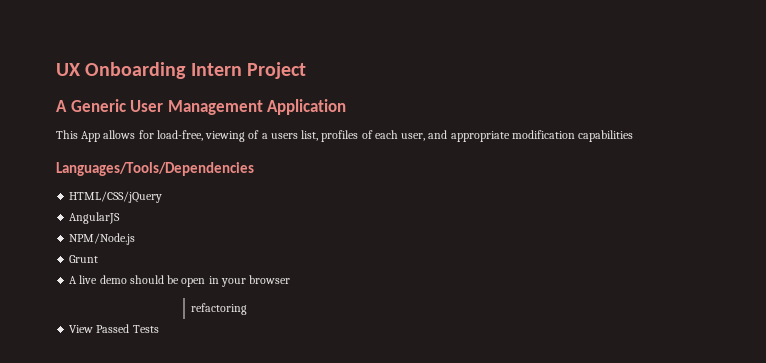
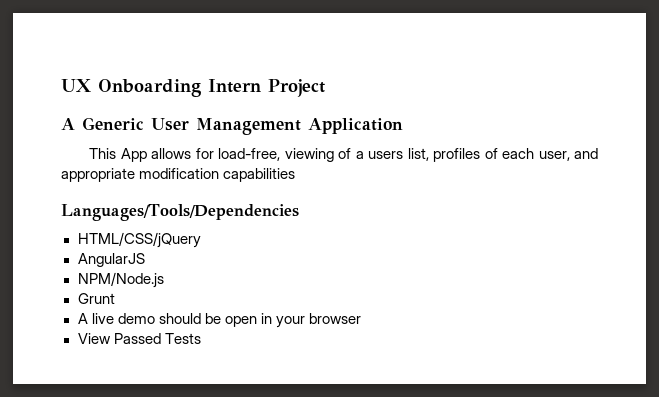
[191,303,248,315] // refactoring -> (361, 318) none

